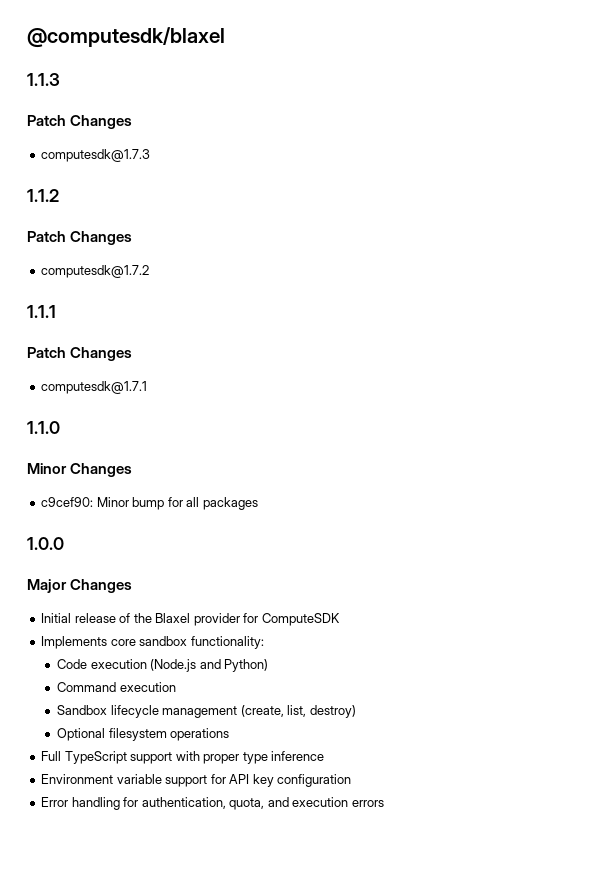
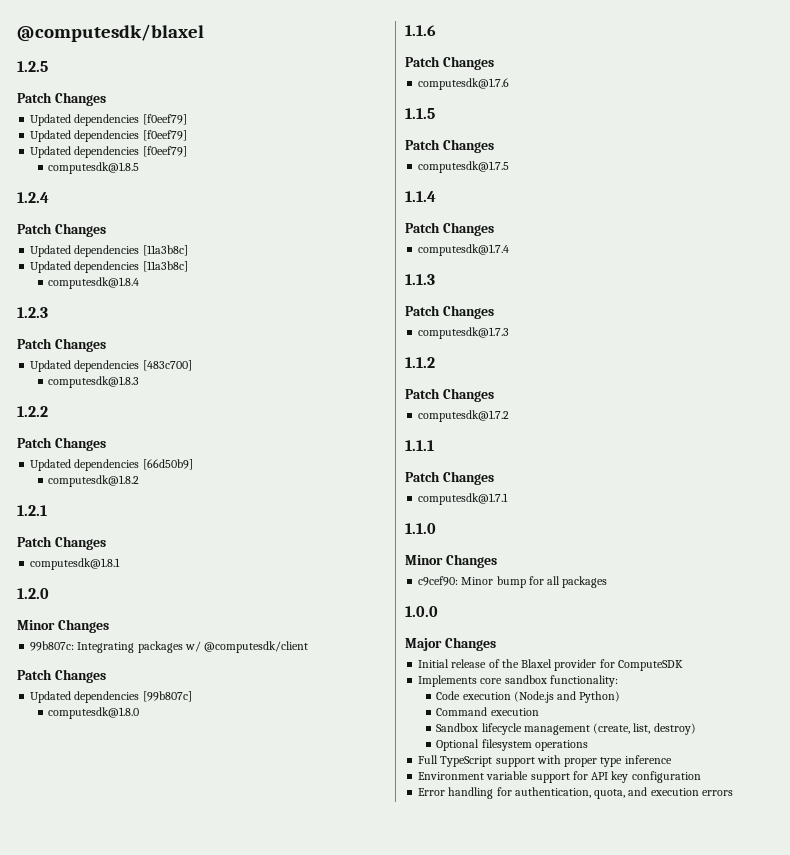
(225, 37) none -> [17,61,48,72] [17,92,106,106] [30,114,187,126] [30,130,187,142] [30,146,187,158] [48,162,140,174] [17,192,49,203] [17,223,106,237] [30,245,188,257] [30,261,188,273] [48,277,140,289] [17,307,48,318] [17,338,106,352] [30,360,192,372] [48,376,140,388] [17,406,48,417] [17,437,106,451] [30,459,193,471] [48,475,140,487] [17,505,47,516] [17,536,106,550] [30,558,121,570] [17,588,49,599] [17,619,109,633] [30,641,309,653] [17,669,106,683] [30,691,192,703] [48,707,140,719] [405,25,436,36] [405,56,494,70] [418,78,510,90] [405,108,435,119] [405,139,494,153] [418,161,510,173] [405,191,436,202] [405,222,494,236] [418,244,510,256] // 1.2.5 // Patch Changes // Updated dependencies [f0eef79] // Updated dependencies [f0eef79] // Updated dependencies [f0eef79] // computesdk@1.8.5 // 1.2.4 // Patch Changes // Updated dependencies [11a3b8c] // Updated dependencies [11a3b8c] // computesdk@1.8.4 // 1.2.3 // Patch Changes // Updated dependencies [483c700] // computesdk@1.8.3 // 1.2.2 // Patch Changes // Updated dependencies [66d50b9] // computesdk@1.8.2 // 1.2.1 // Patch Changes // computesdk@1.8.1 // 1.2.0 // Minor Changes // 99b807c: Integrating packages w/ @computesdk/client // Patch Changes // Updated dependencies [99b807c] // computesdk@1.8.0 // 1.1.6 // Patch Changes // computesdk@1.7.6 // 1.1.5 // Patch Changes // computesdk@1.7.5 // 1.1.4 // Patch Changes // computesdk@1.7.4

